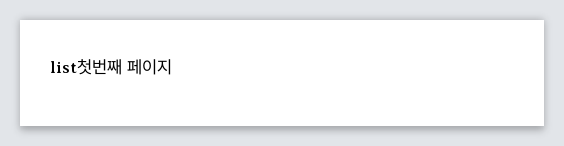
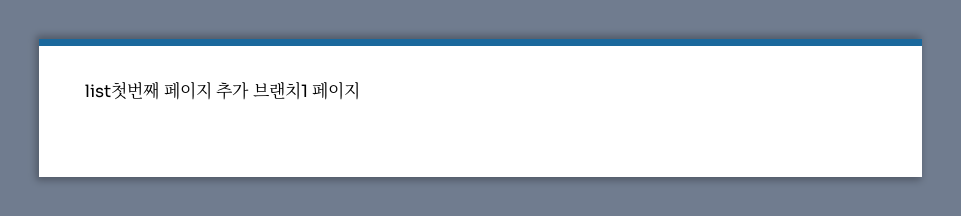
(172, 67) none -> [216,81,361,100] 추가 브랜치1 페이지

